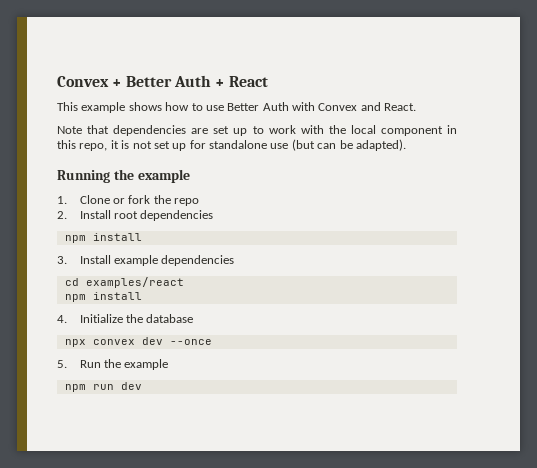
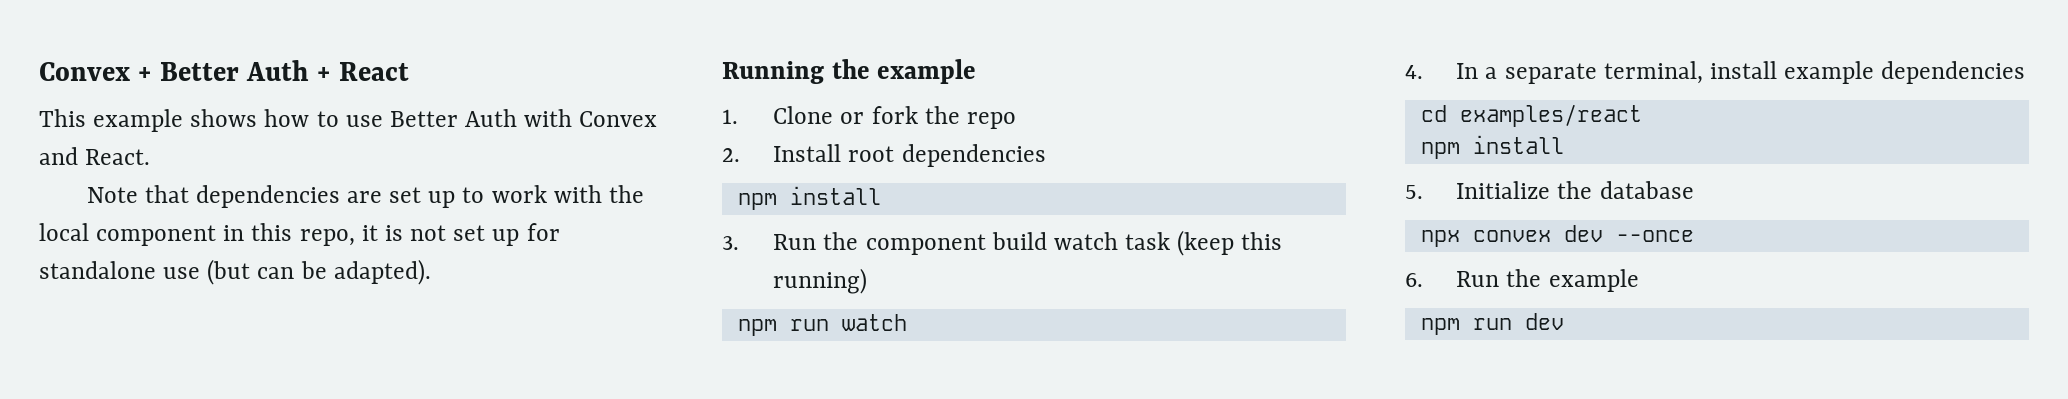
[79,255,111,264] Install -> [773,230,1283,256] [773,268,868,294] [737,314,907,336] [1405,61,1777,84] Run the component build watch task (keep this running) // npm run watch // 4. In a separate terminal, install
[57,315,67,323] 4. -> [1405,185,1423,199] 5.
[57,360,67,368] 5. -> [1405,273,1423,287] 6.

